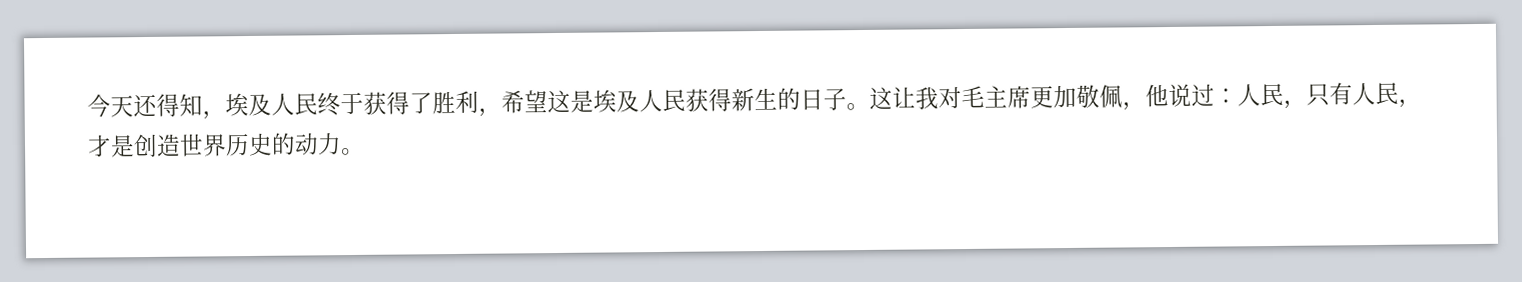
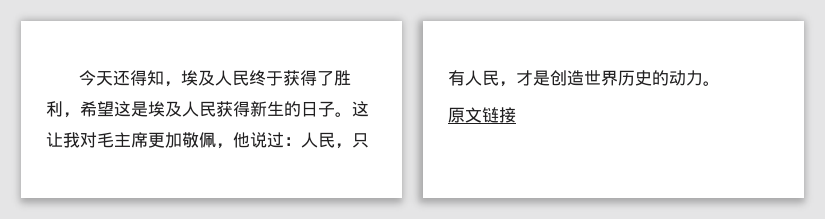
(365, 151) none -> [448,107,516,123] // 原文链接

